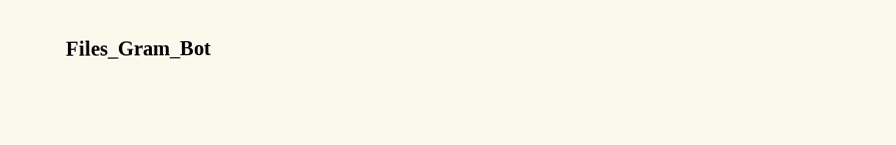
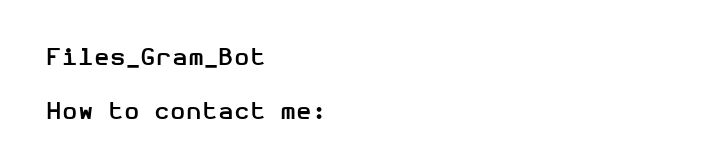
(211, 50) none -> [46,102,326,119] // How to contact me:

